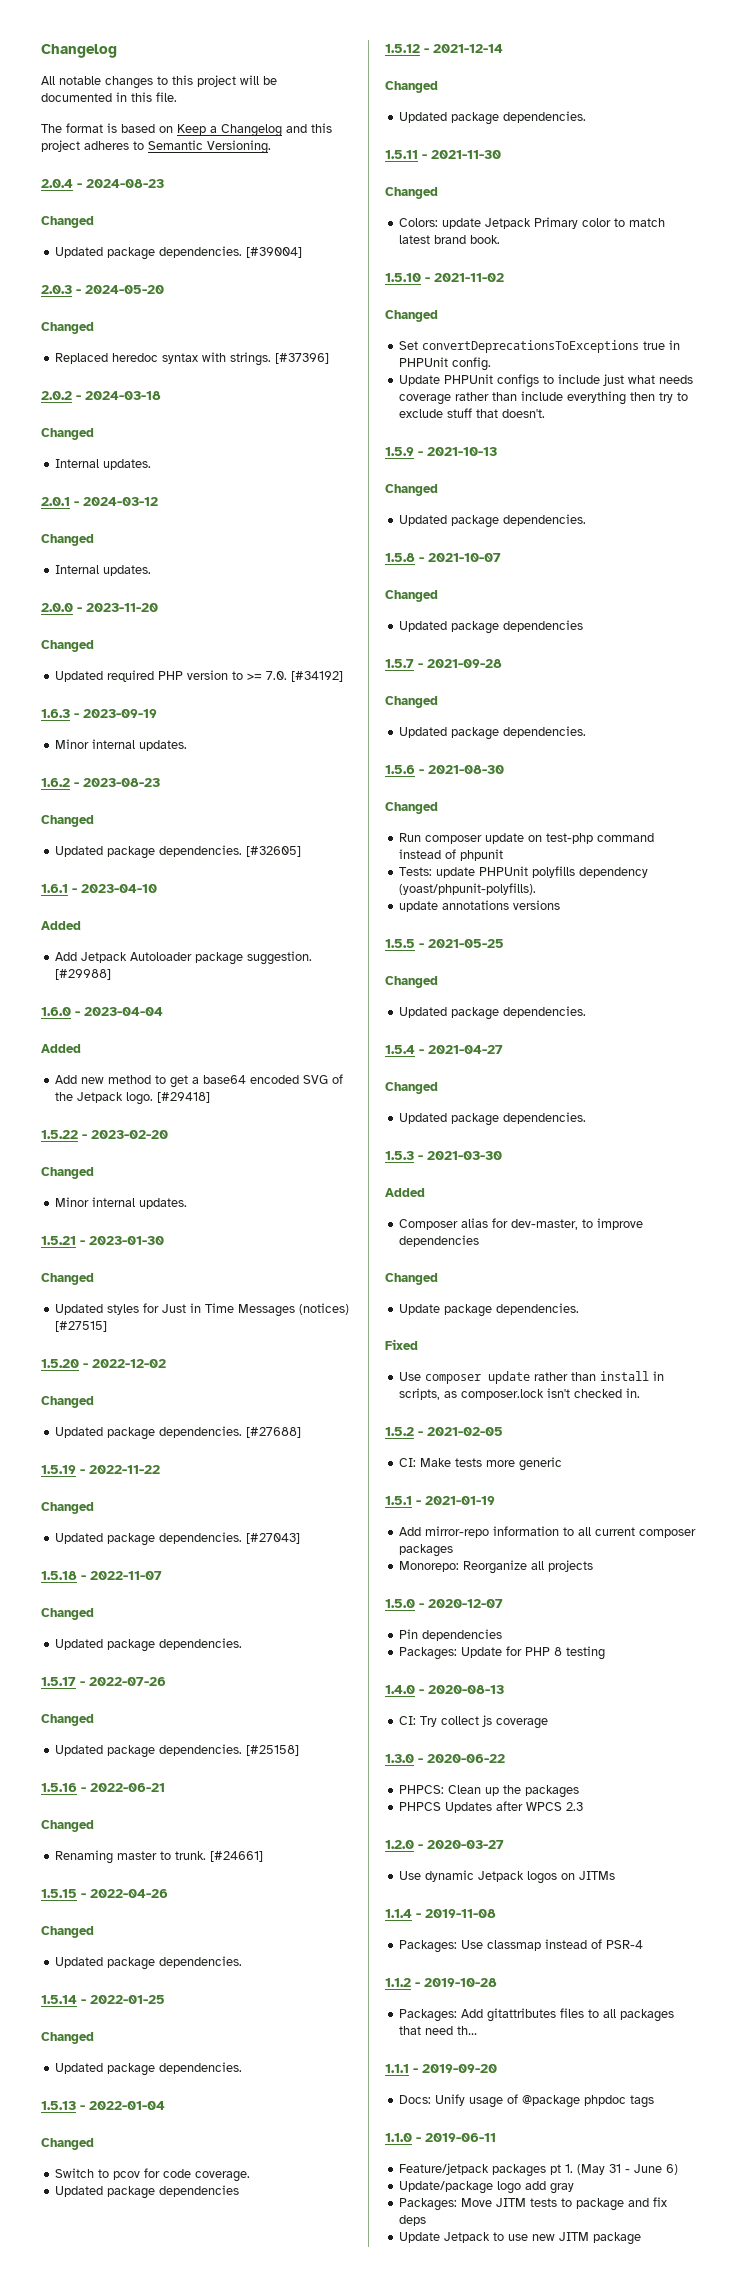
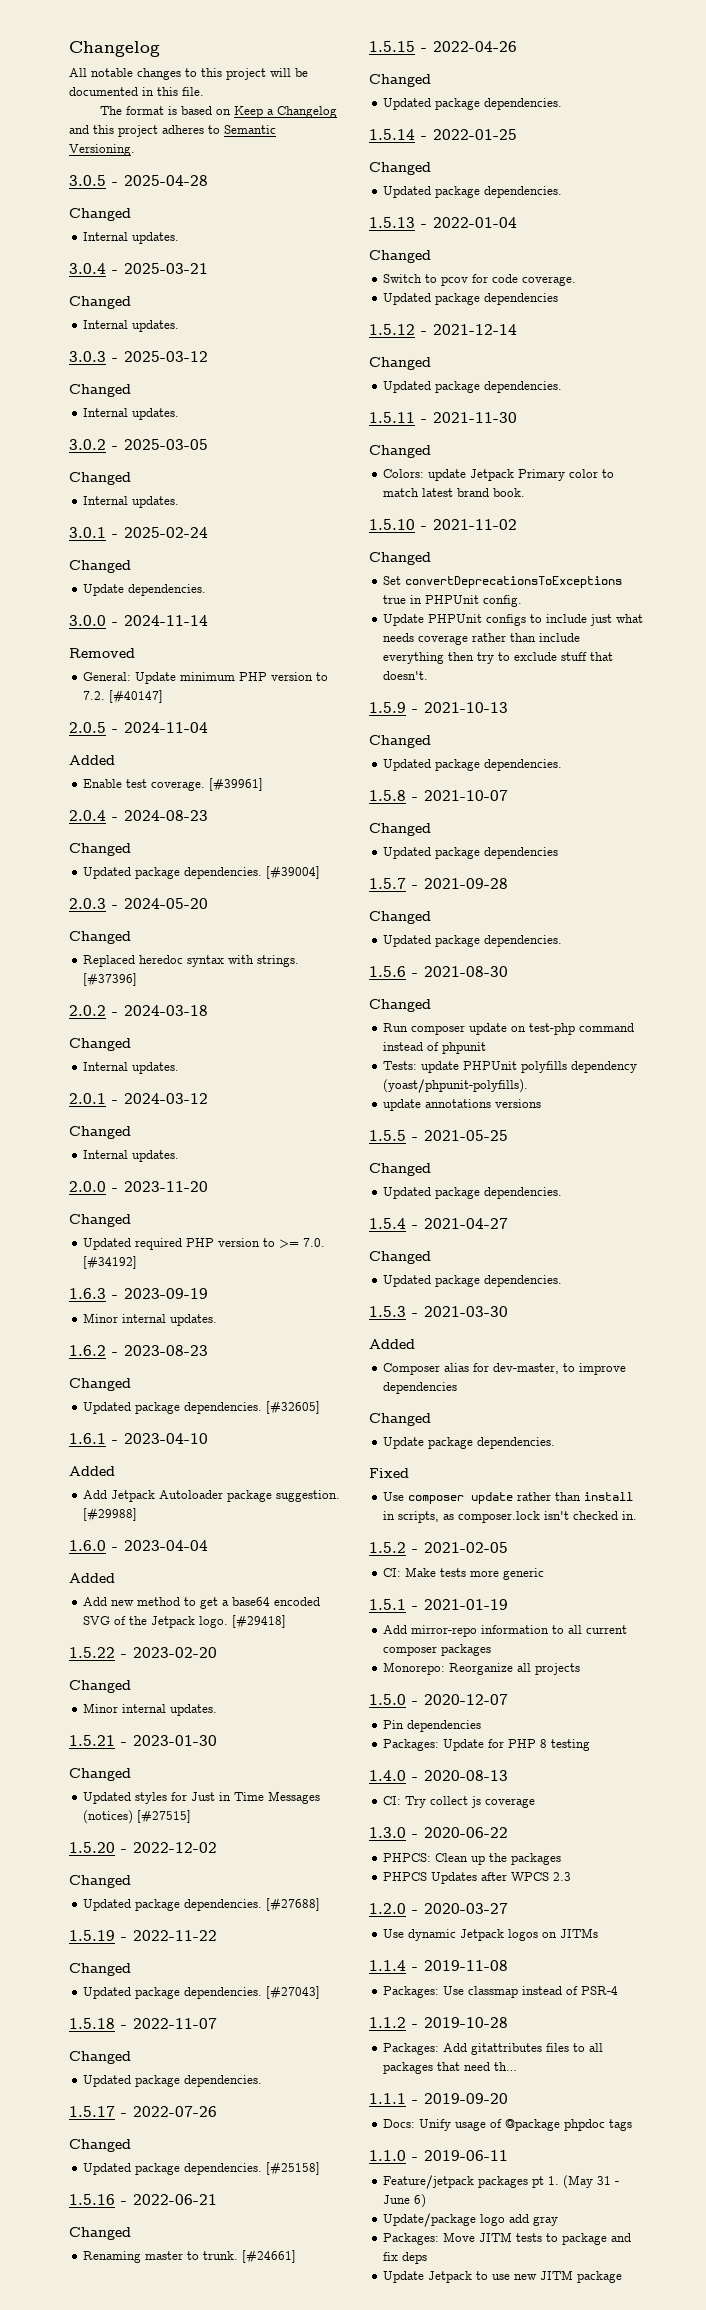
(271, 147) none -> [69,175,208,186] [69,208,131,221] [83,232,180,244] [69,263,208,274] [69,296,131,309] [83,320,180,332] [69,351,208,362] [69,384,131,397] [83,408,180,420] [69,439,208,450] [69,472,131,485] [83,496,180,508] [69,527,208,538] [69,560,131,573] [83,584,207,596] [69,615,208,626] [69,648,135,658] [83,672,329,684] [83,690,164,704] [69,722,208,733] [69,755,115,765] [83,778,264,792] // 3.0.5 - 2025-04-28 // Changed // Internal updates. // 3.0.4 - 2025-03-21 // Changed // Internal updates. // 3.0.3 - 2025-03-12 // Changed // Internal updates. // 3.0.2 - 2025-03-05 // Changed // Internal updates. // 3.0.1 - 2025-02-24 // Changed // Update dependencies. // 3.0.0 - 2024-11-14 // Removed // General: Update minimum PHP version to 7.2. [#40147] // 2.0.5 - 2024-11-04 // Added // Enable test coverage. [#39961]

